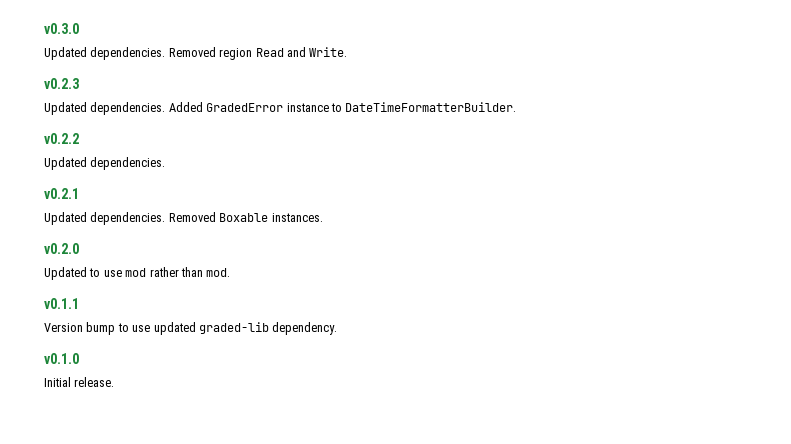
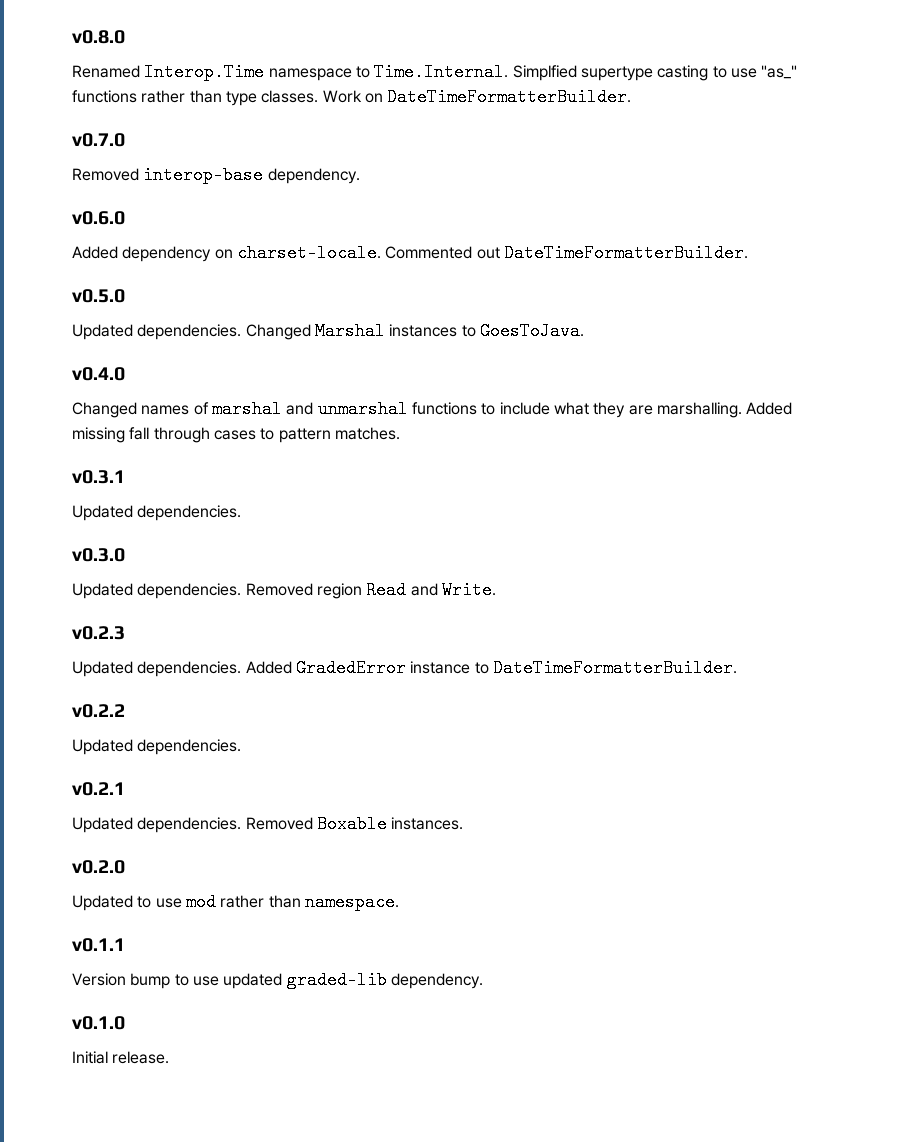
(44, 28) none -> [72,30,125,44] [72,63,798,81] [72,88,632,106] [72,133,125,147] [72,166,360,184] [72,211,125,225] [72,244,748,262] [72,289,125,303] [72,322,584,340] [72,367,125,381] [72,400,793,418] [72,427,400,443] [72,470,125,484] [72,505,242,521] v0.8.0 // Renamed Interop.Time namespace to Time.Internal. Simplfied supertype casting to use "as_" functions rather than type classes. Work on DateTimeFormatterBuilder. // v0.7.0 // Removed interop-base dependency. // v0.6.0 // Added dependency on charset-locale. Commented out DateTimeFormatterBuilder. // v0.5.0 // Updated dependencies. Changed Marshal instances to GoesToJava. // v0.4.0 // Changed names of marshal and unmarshal functions to include what they are marshalling. Added missing fall through cases to pattern matches. // v0.3.1 // Updated dependencies. //
[206,268,231,277] mod. -> [304,893,399,911] namespace.

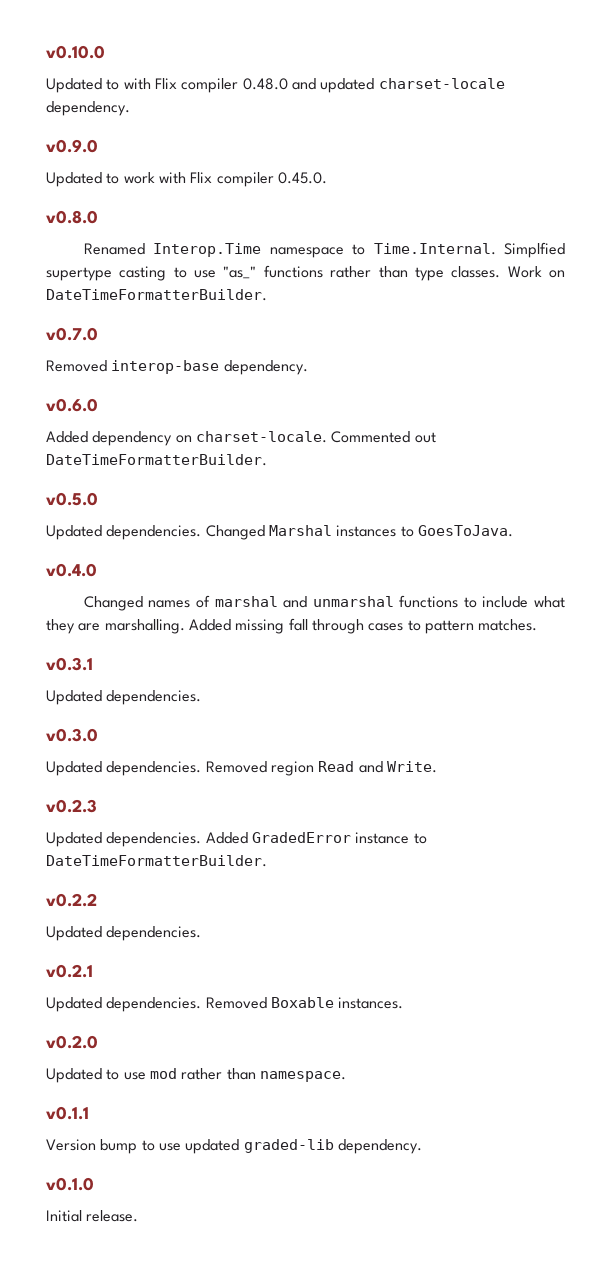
(72, 37) none -> [46,45,105,59] [46,78,505,93] [46,101,130,116] [46,139,98,153] [46,172,327,187] v0.10.0 // Updated to with Flix compiler 0.48.0 and updated charset-locale dependency. // v0.9.0 // Updated to work with Flix compiler 0.45.0. //

